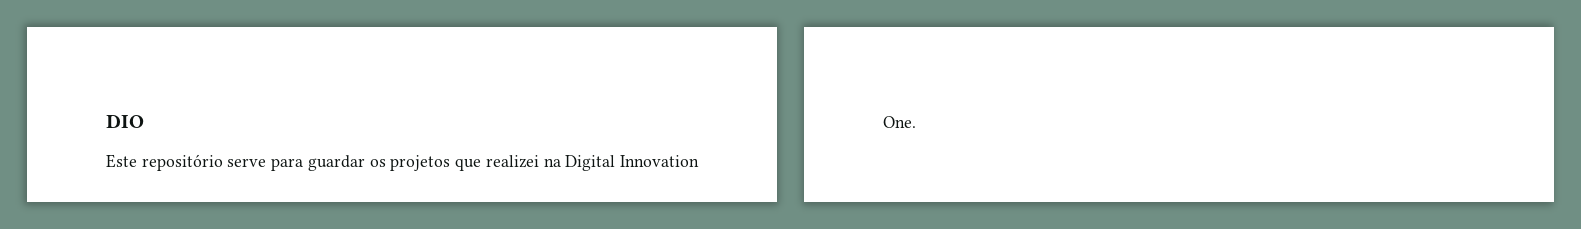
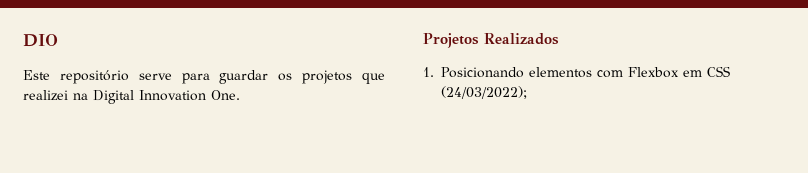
(916, 122) none -> [423,33,559,48] [423,66,730,78] [441,86,527,99] // Projetos Realizados // 1. Posicionando elementos com Flexbox em CSS (24/03/2022);

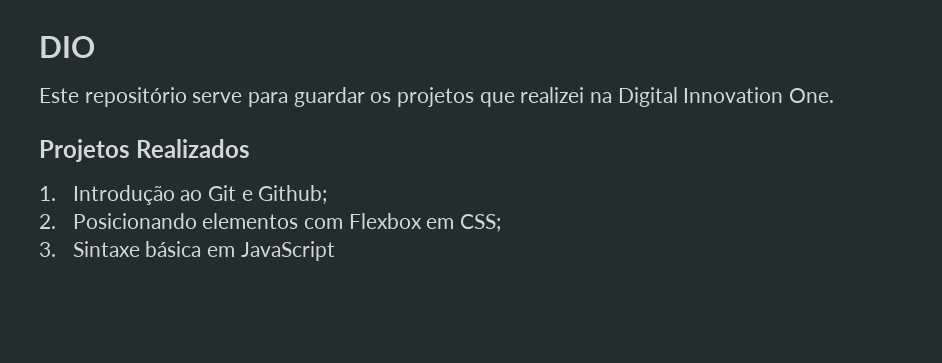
(434, 72) none -> [72,185,328,205] [39,214,56,229] Introdução ao Git e Github; // 2.
[707,66,730,77] [441,86,527,99] CSS (24/03/2022); -> [459,214,501,232] [39,241,335,261] CSS; // 3. Sintaxe básica em JavaScript

